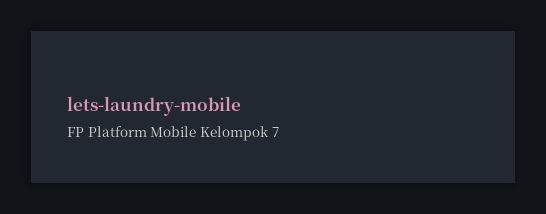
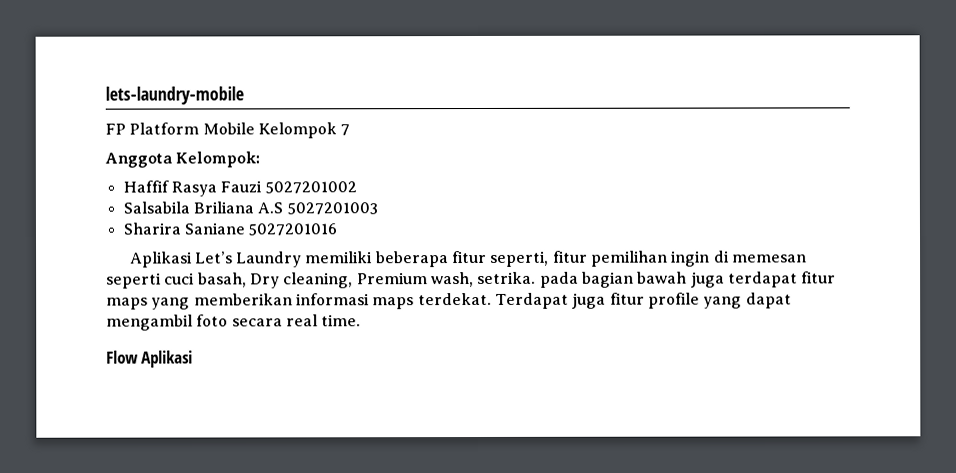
(279, 132) none -> [105,151,261,168] [122,180,357,197] [122,201,378,215] [122,222,338,236] [129,250,808,268] [106,271,837,289] [106,292,792,310] [106,314,362,331] [106,350,194,368] // Anggota Kelompok: // Haffif Rasya Fauzi 5027201002 // Salsabila Briliana A.S 5027201003 // Sharira Saniane 5027201016 // Aplikasi Let’s Laundry memiliki beberapa fitur seperti, fitur pemilihan ingin di memesan seperti cuci basah, Dry cleaning, Premium wash, setrika. pada bagian bawah juga terdapat fitur maps yang memberikan informasi maps terdekat. Terdapat juga fitur profile yang dapat mengambil foto secara real time. // Flow Aplikasi

